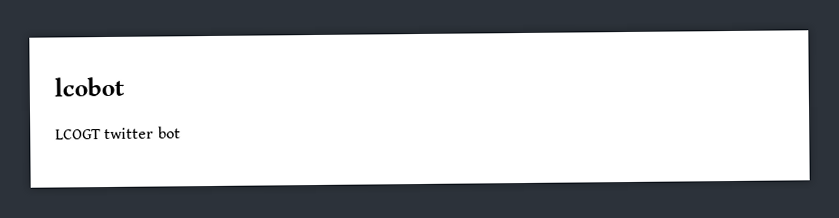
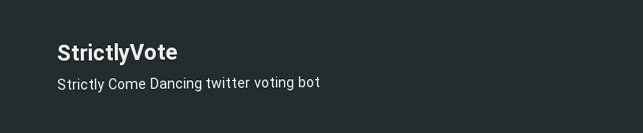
[54,76,125,97] [55,127,155,140] lcobot // LCOGT twitter -> [56,42,178,66] [57,76,296,93] StrictlyVote // Strictly Come Dancing twitter voting

